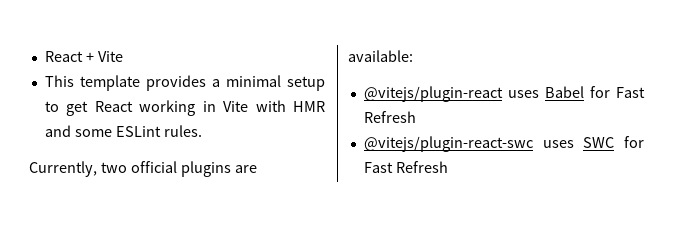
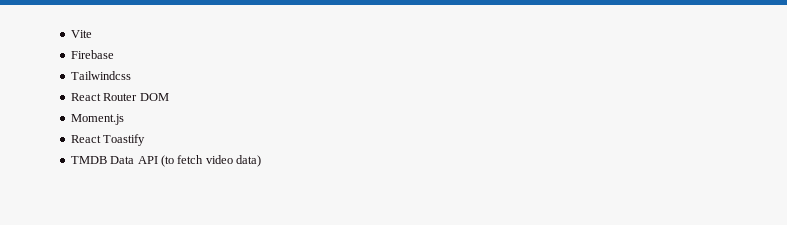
[44,51,94,62] React + -> (70, 34) none
[44,75,325,91] [44,100,325,116] [44,125,202,137] [29,161,257,177] [348,50,413,62] [363,86,645,102] [363,111,416,123] [363,136,644,152] [363,161,448,173] This template provides a minimal setup to get React working in Vite with HMR and some ESLint rules. // Currently, two official plugins are available: // @vitejs/plugin-react uses Babel for Fast Refresh // @vitejs/plugin-react-swc uses SWC for Fast Refresh -> [70,50,114,59] [70,71,131,80] [70,93,169,101] [70,114,124,125] [70,134,146,146] [70,155,261,167] Firebase // Tailwindcss // React Router DOM // Moment.js // React Toastify // TMDB Data API (to fetch video data)

